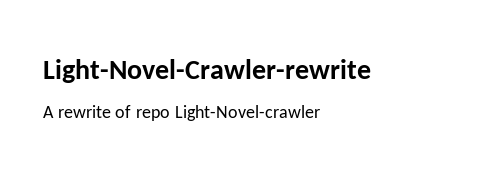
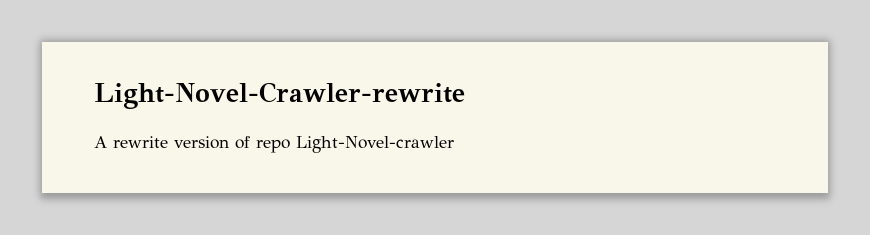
(111, 111) none -> [174,136,229,149] version

